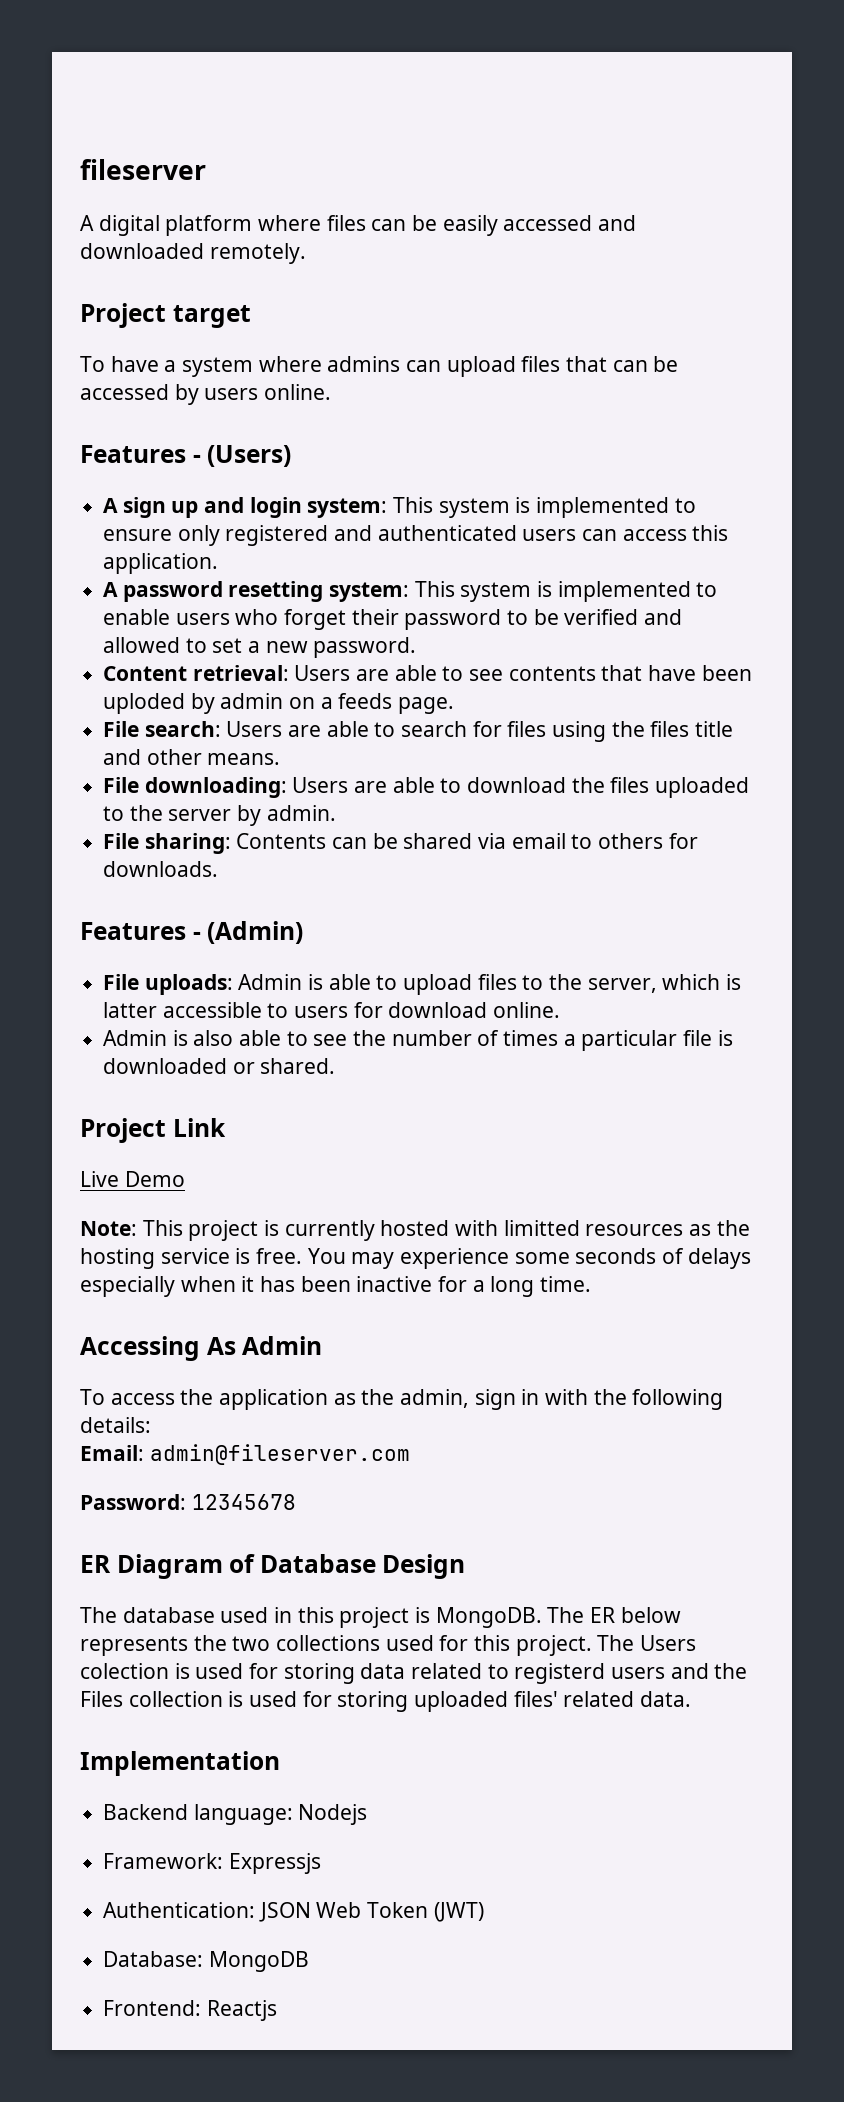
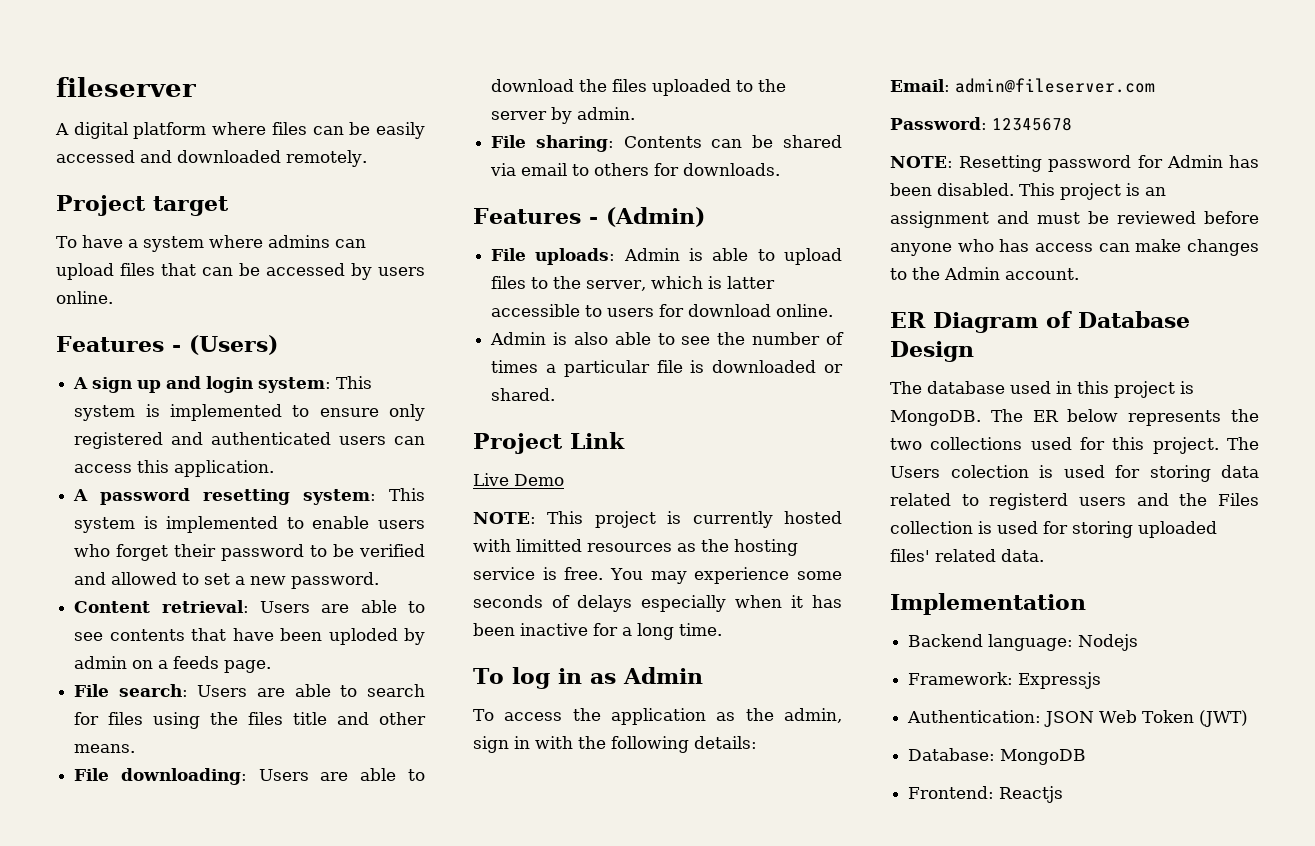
[80,1221,137,1236] Note: -> [473,512,536,524] NOTE:
[80,1336,236,1361] Accessing As -> [473,667,616,689] To log in as
(296, 1502) none -> [890,155,1259,172] [890,183,1166,200] [890,211,1259,228] [890,239,1259,256] [890,267,1079,280] // NOTE: Resetting password for Admin has been disabled. This project is an assignment and must be reviewed before anyone who has access can make changes to the Admin account.

